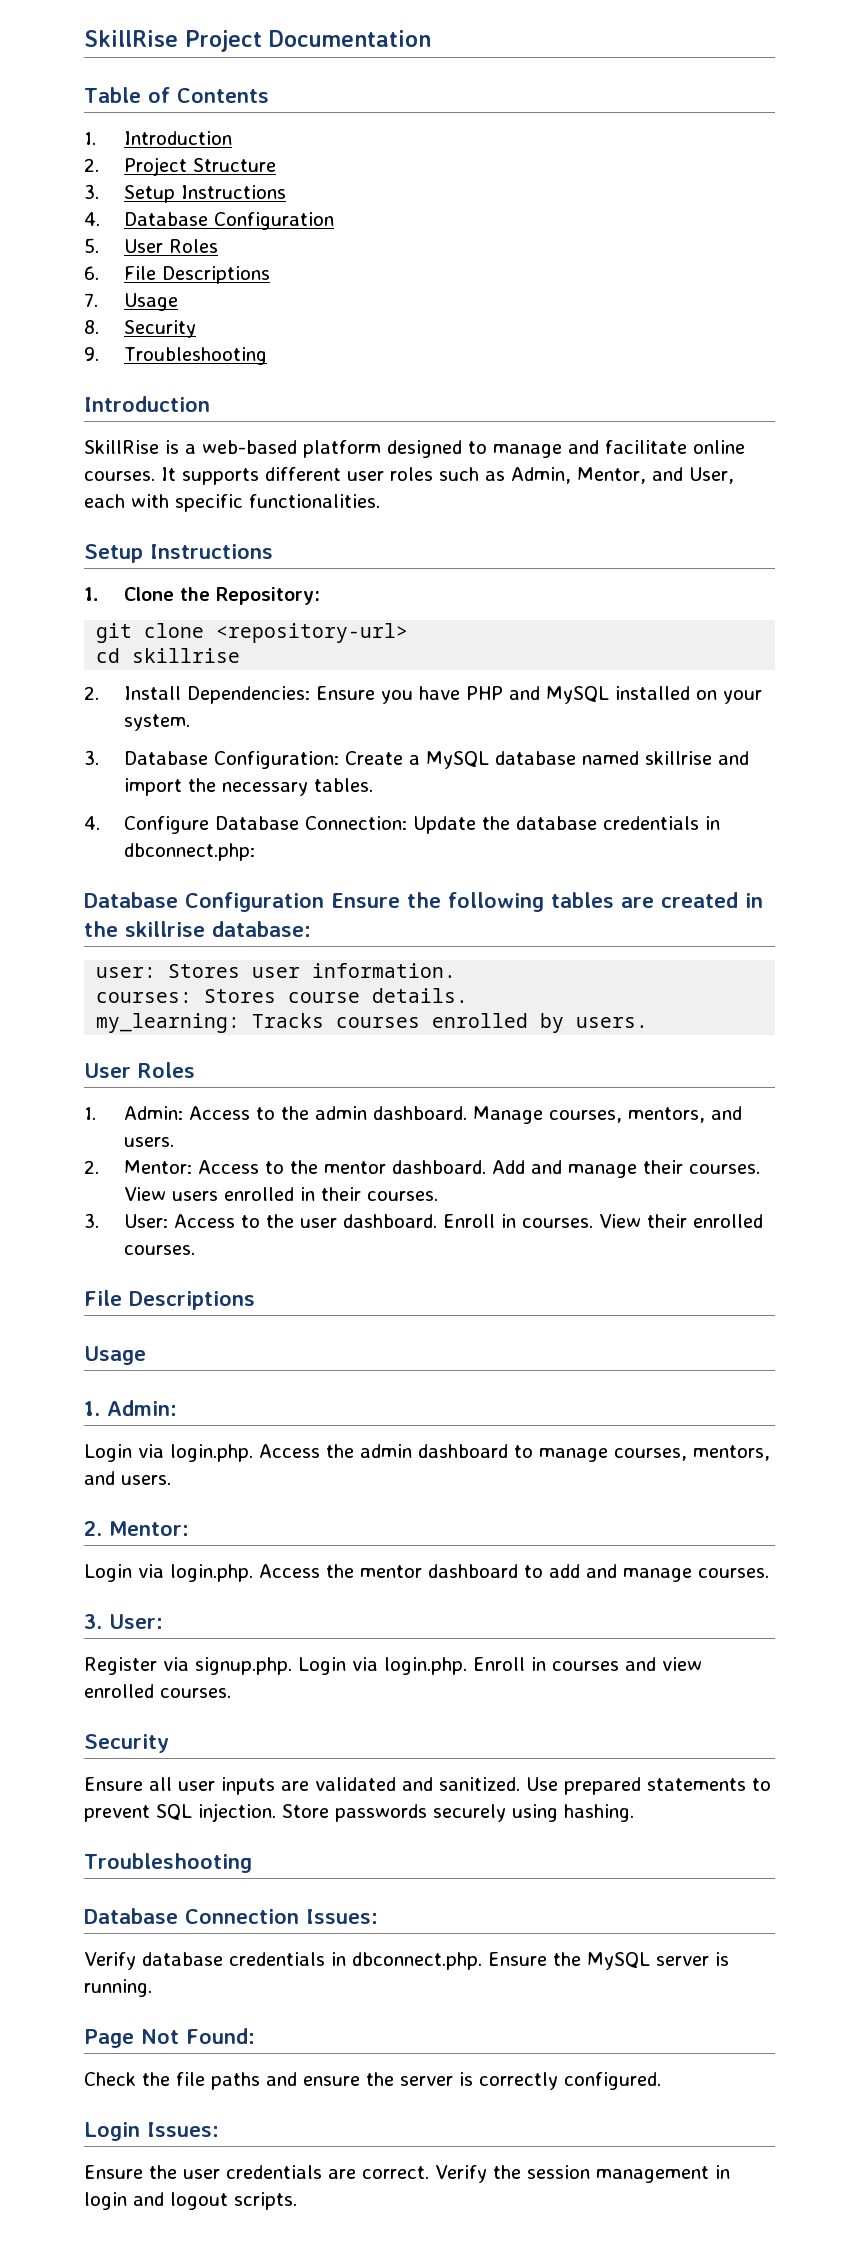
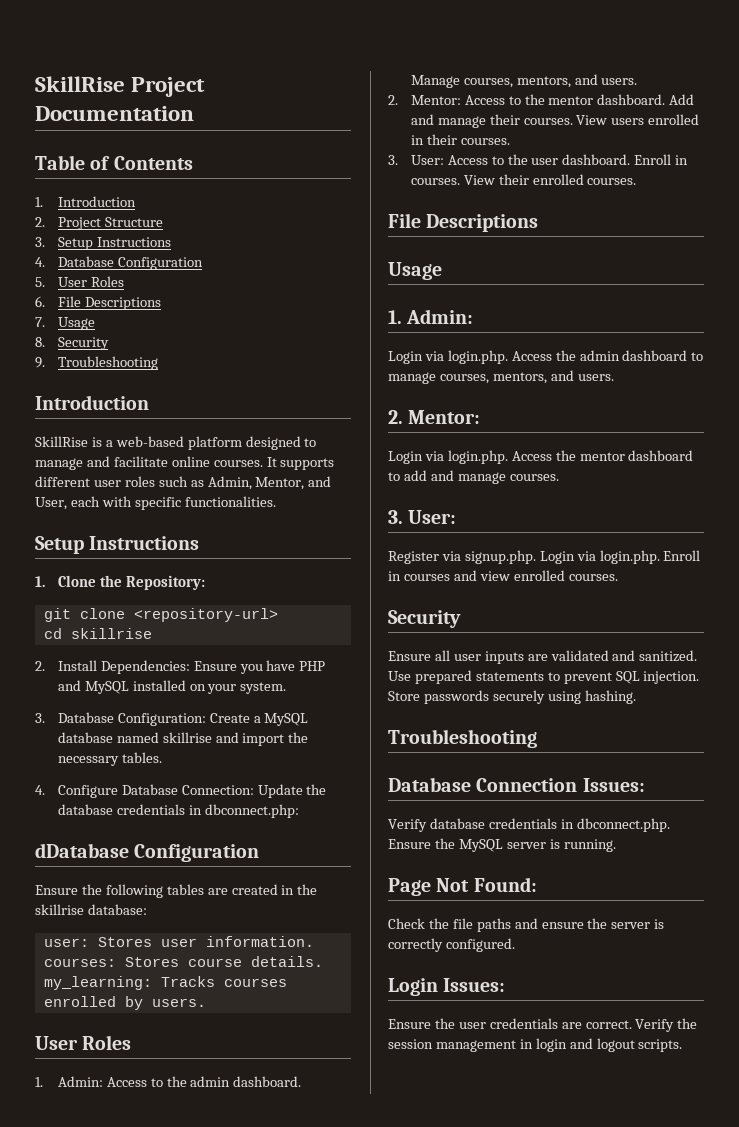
[84,892,324,912] Database Configuration -> [35,843,260,862] dDatabase Configuration //

